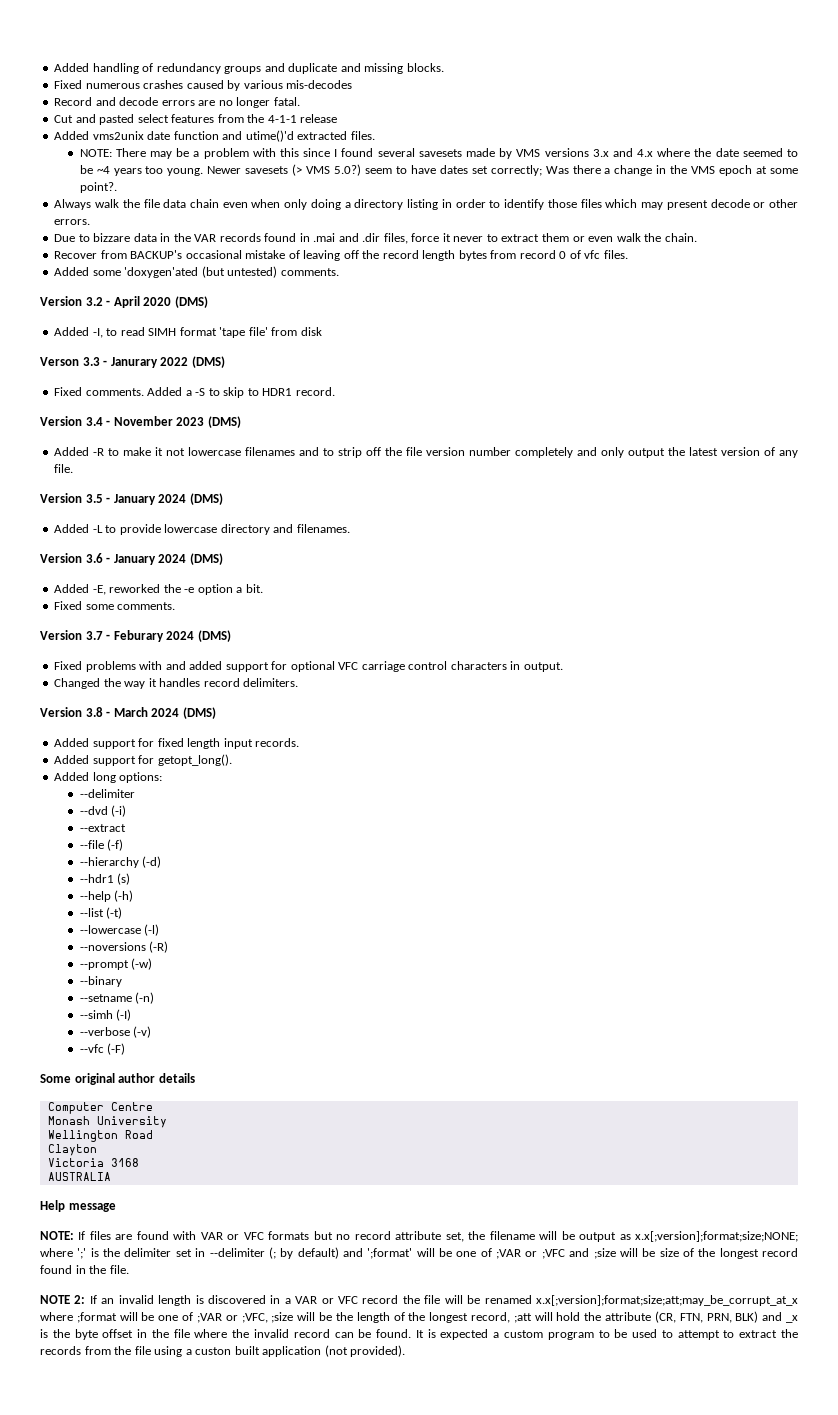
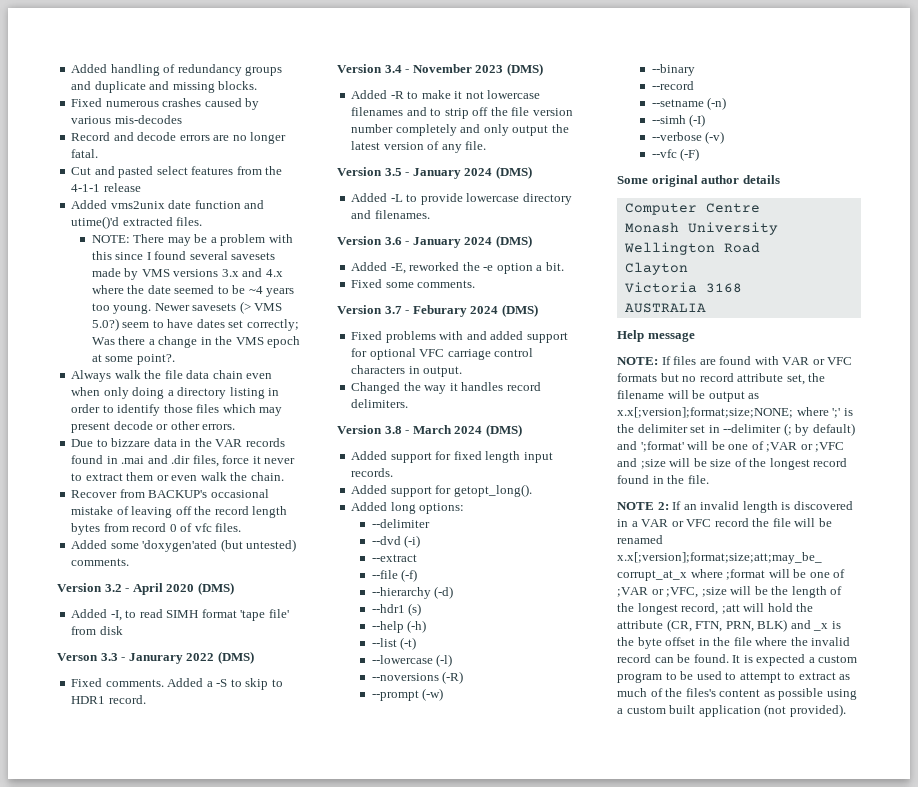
(122, 981) none -> [651,81,694,90] // --record
[781,1329,799,1338] [40,1346,151,1355] the records from the file -> [839,674,851,680] [617,688,824,700] as much of the files's content as possible
[195,1347,232,1355] custon -> [626,706,666,714] custom

